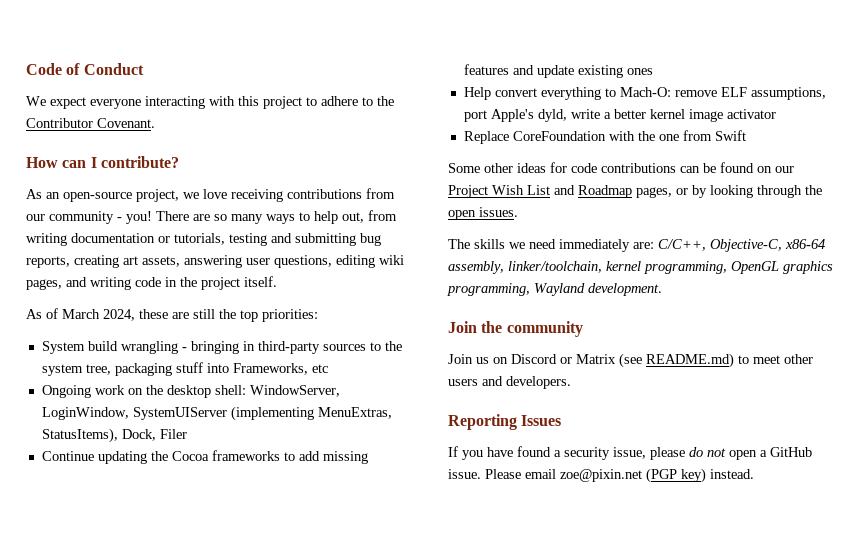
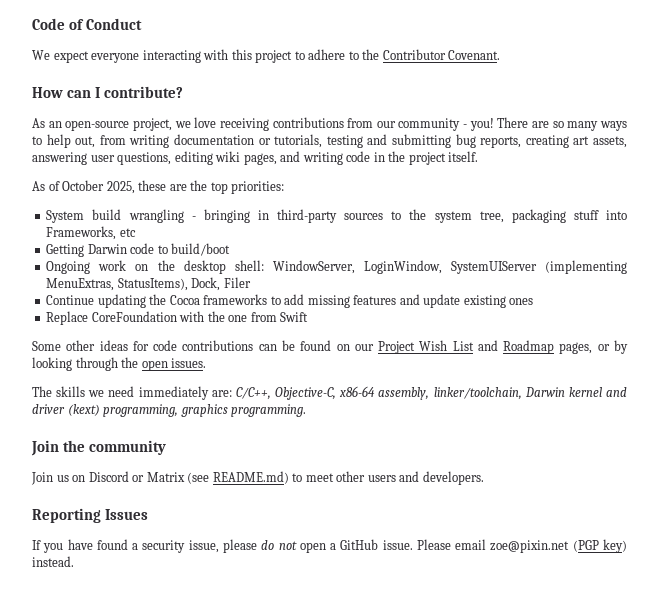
[62,309,135,321] March 2024, -> [62,180,135,194] October 2025,
[193,309,215,319] still -> (187, 187) none
(328, 368) none -> [46,243,231,257] // Getting Darwin code to build/boot
[463,87,826,100] [463,109,776,122] // Help convert everything to Mach-O: remove ELF assumptions, port Apple's dyld, write a better kernel image activator -> (534, 301) none
[606,261,833,274] [447,283,662,296] kernel programming, OpenGL graphics programming, Wayland development. -> [524,387,627,397] [32,404,307,417] Darwin kernel and driver (kext) programming, graphics programming.

